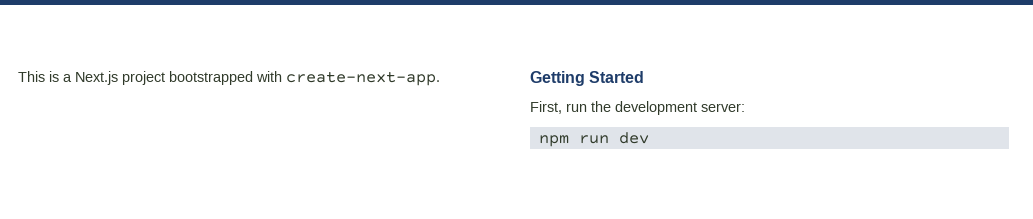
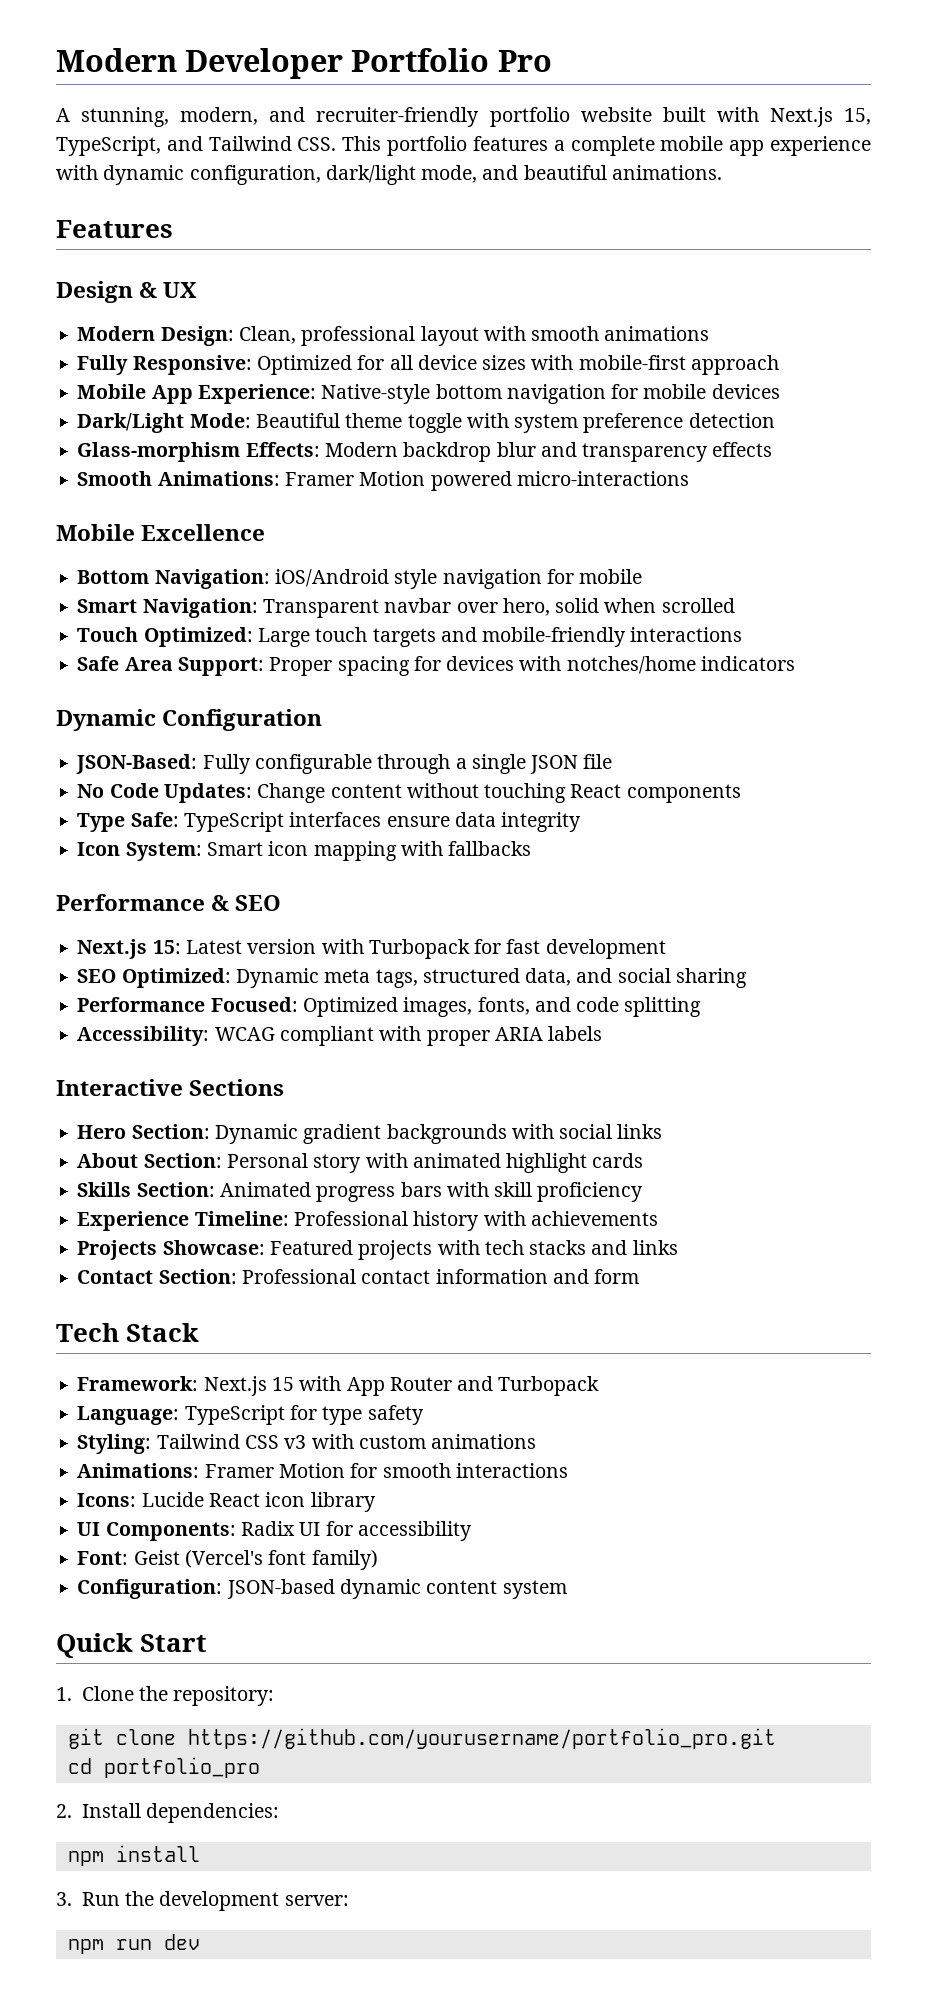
[18,71,440,86] [530,71,645,86] [530,101,587,114] This is a Next.js project bootstrapped with create-next-app. // Getting Started // First, run -> [56,48,552,79] [56,107,872,127] [56,136,872,156] [56,165,722,185] [56,220,173,238] [56,281,198,303] [77,326,710,346] [77,355,779,375] [77,384,780,404] [77,413,775,433] [77,442,773,462] [77,471,689,491] [56,524,266,541] [77,569,643,589] [77,598,735,618] [77,627,743,647] [77,656,795,676] [56,709,323,731] [76,754,613,774] [77,783,741,803] [77,812,582,832] [77,841,532,861] [56,894,282,911] [77,939,666,959] [77,968,747,988] [77,997,702,1017] [77,1026,603,1046] [56,1079,285,1096] [77,1124,663,1144] [77,1153,644,1173] [77,1182,644,1202] [77,1211,658,1231] [77,1240,678,1260] [77,1269,640,1284] [56,1323,200,1342] [77,1376,600,1396] [77,1405,424,1425] [77,1434,537,1454] [77,1463,568,1478] [77,1492,376,1512] [77,1521,472,1541] [77,1550,378,1570] [77,1579,567,1599] [56,1633,208,1658] [56,1686,275,1706] [67,1728,776,1749] [67,1757,260,1778] [56,1803,280,1823] [67,1845,200,1866] [56,1892,120,1906] Modern Developer Portfolio Pro // A stunning, modern, and recruiter-friendly portfolio website built with Next.js 15, TypeScript, and Tailwind CSS. This portfolio features a complete mobile app experience with dynamic configuration, dark/light mode, and beautiful animations. // Features // Design & UX // Modern Design: Clean, professional layout with smooth animations // Fully Responsive: Optimized for all device sizes with mobile-first approach // Mobile App Experience: Native-style bottom navigation for mobile devices // Dark/Light Mode: Beautiful theme toggle with system preference detection // Glass-morphism Effects: Modern backdrop blur and transparency effects // Smooth Animations: Framer Motion powered micro-interactions // Mobile Excellence // Bottom Navigation: iOS/Android style navigation for mobile // Smart Navigation: Transparent navbar over hero, solid when scrolled // Touch Optimized: Large touch targets and mobile-friendly interactions // Safe Area Support: Proper spacing for devices with notches/home indicators // Dynamic Configuration // JSON-Based: Fully configurable through a single JSON file // No Code Updates: Change content without touching React components // Type Safe: TypeScript interfaces ensure data integrity // Icon System: Smart icon mapping with fallbacks // Performance & SEO // Next.js 15: Latest version with Turbopack for fast development // SEO Optimized: Dynamic meta tags, structured data, and social sharing // Performance Focused: Optimized images, fonts, and code splitting // Accessibility: WCAG compliant with proper ARIA labels // Interactive Sections // Hero Section: Dynamic gradient backgrounds with social links // About Section: Personal story with animated highlight cards // Skills Section: Animated progress bars with skill proficiency // Experience Timeline: Professional history with achievements // Projects Showcase: Featured projects with tech stacks and links // Contact Section: Professional contact information and form // Tech Stack // Framework: Next.js 15 with App Router and Turbopack // Language: TypeScript for type safety // Styling: Tailwind CSS v3 with custom animations // Animations: Framer Motion for smooth interactions // Icons: Lucide React icon library // UI Components: Radix UI for accessibility // Font: Geist (Vercel's font family) // Configuration: JSON-based dynamic content system // Quick Start // 1. Clone the repository: // git clone https://github.com/yourusername/portfolio_pro.git // cd portfolio_pro // 2. Install dependencies: // npm install // 3. Run

